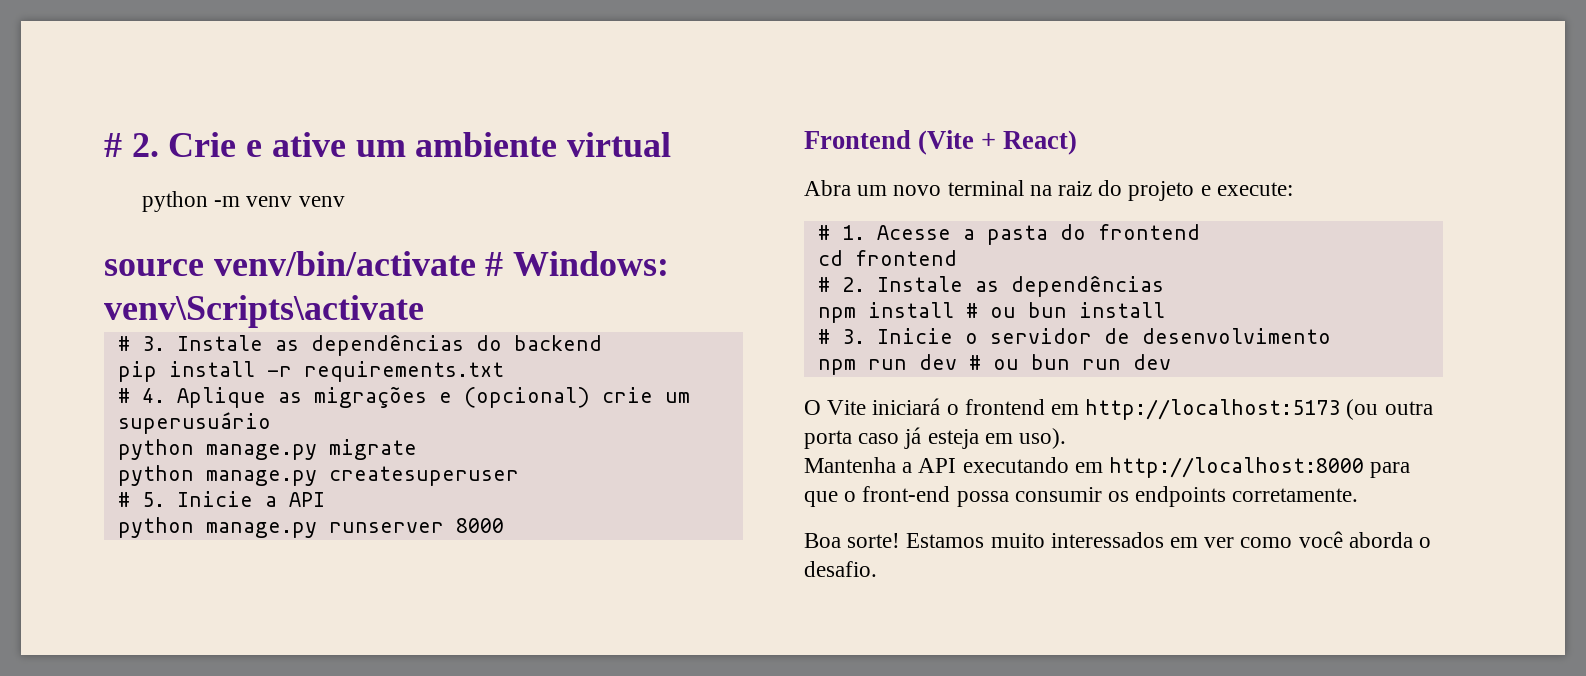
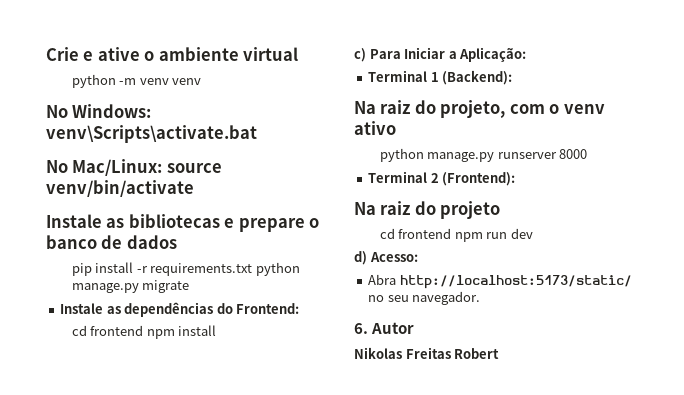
[104,133,159,157] # 2. -> (46, 54) none
[355,140,406,157] um -> [144,51,155,61] o
[104,251,670,276] [104,295,424,328] [117,335,602,356] [117,361,504,382] [117,386,690,408] [117,412,271,434] [117,439,417,460] [117,465,519,486] [117,491,325,507] [117,517,504,538] [804,130,1078,155] [804,180,1293,201] [817,224,1200,245] [817,250,957,266] [817,276,1164,297] [817,302,1165,323] [817,328,1331,344] [817,354,1171,375] [804,398,1433,420] [804,427,1067,449] [804,457,1411,478] [804,486,1359,507] [804,531,1432,548] [804,561,877,577] source venv/bin/activate # Windows: venv\Scripts\activate // # 3. Instale as dependências do backend // pip install -r requirements.txt // # 4. Aplique as migrações e (opcional) crie um superusuário // python manage.py migrate // python manage.py createsuperuser // # 5. Inicie a API // python manage.py runserver 8000 // Frontend (Vite + React) // Abra um novo terminal na raiz do projeto e execute: // # 1. Acesse a pasta do frontend // cd frontend // # 2. Instale as dependências // npm install # ou bun install // # 3. Inicie o servidor de desenvolvimento // npm run dev # ou bun run dev // O Vite iniciará o frontend em http://localhost:5173 (ou outra porta caso já esteja em uso). // Mantenha a API executando em http://localhost:8000 para que o front-end possa consumir os endpoints corretamente. // Boa sorte! Estamos muito interessados em ver como você aborda o desafio. -> [46,104,152,118] [46,125,257,143] [46,159,222,176] [46,180,194,197] [46,214,320,232] [46,235,177,249] [71,262,300,276] [71,280,190,293] [60,302,300,317] [71,325,217,339] [354,47,527,62] [368,70,513,85] [354,100,605,118] [354,121,396,135] [379,148,588,162] [368,171,516,186] [354,201,501,219] [379,228,533,242] [354,251,418,265] [368,274,632,289] [368,291,481,305] [354,322,415,334] [354,347,500,359] No Windows: venv\Scripts\activate.bat // No Mac/Linux: source venv/bin/activate // Instale as bibliotecas e prepare o banco de dados // pip install -r requirements.txt python manage.py migrate // Instale as dependências do Frontend: // cd frontend npm install // c) Para Iniciar a Aplicação: // Terminal 1 (Backend): // Na raiz do projeto, com o venv ativo // python manage.py runserver 8000 // Terminal 2 (Frontend): // Na raiz do projeto // cd frontend npm run dev // d) Acesso: // Abra http://localhost:5173/static/ no seu navegador. // 6. Autor // Nikolas Freitas Robert

